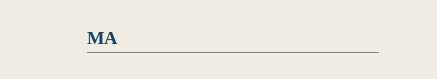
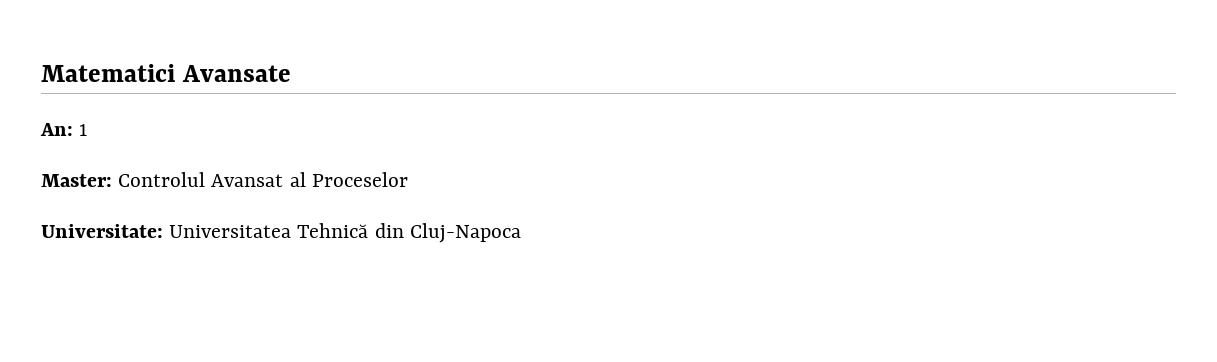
[87,32,118,44] MA -> [41,64,291,82] [40,123,88,136] [41,172,408,187] [41,223,521,243] Matematici Avansate // An: 1 // Master: Controlul Avansat al Proceselor // Universitate: Universitatea Tehnică din Cluj-Napoca

